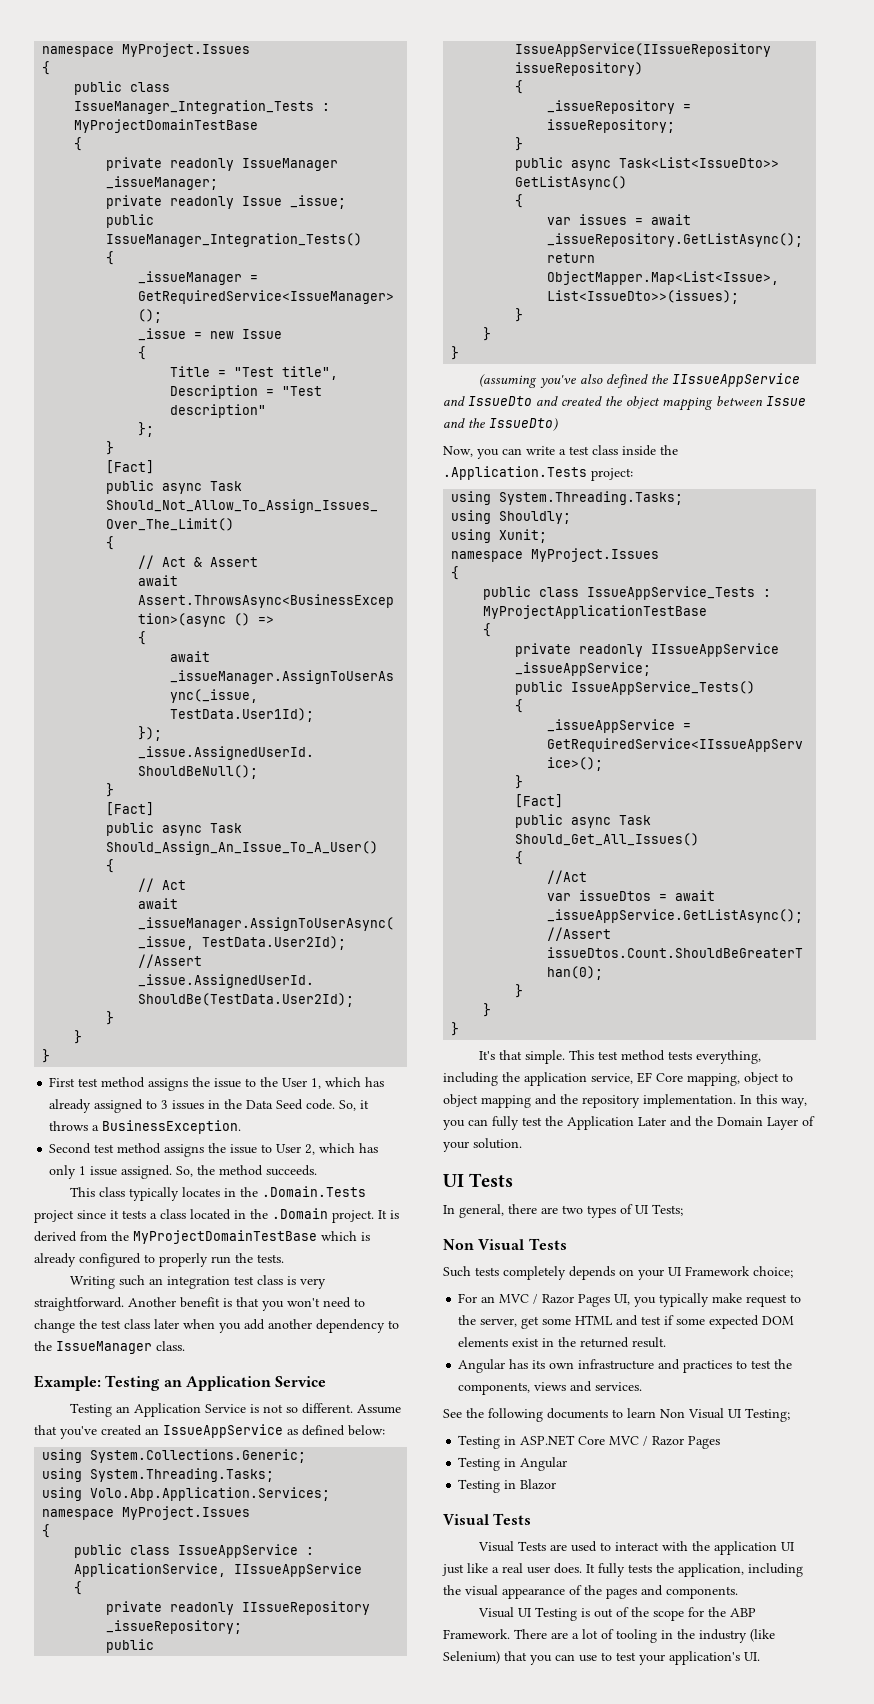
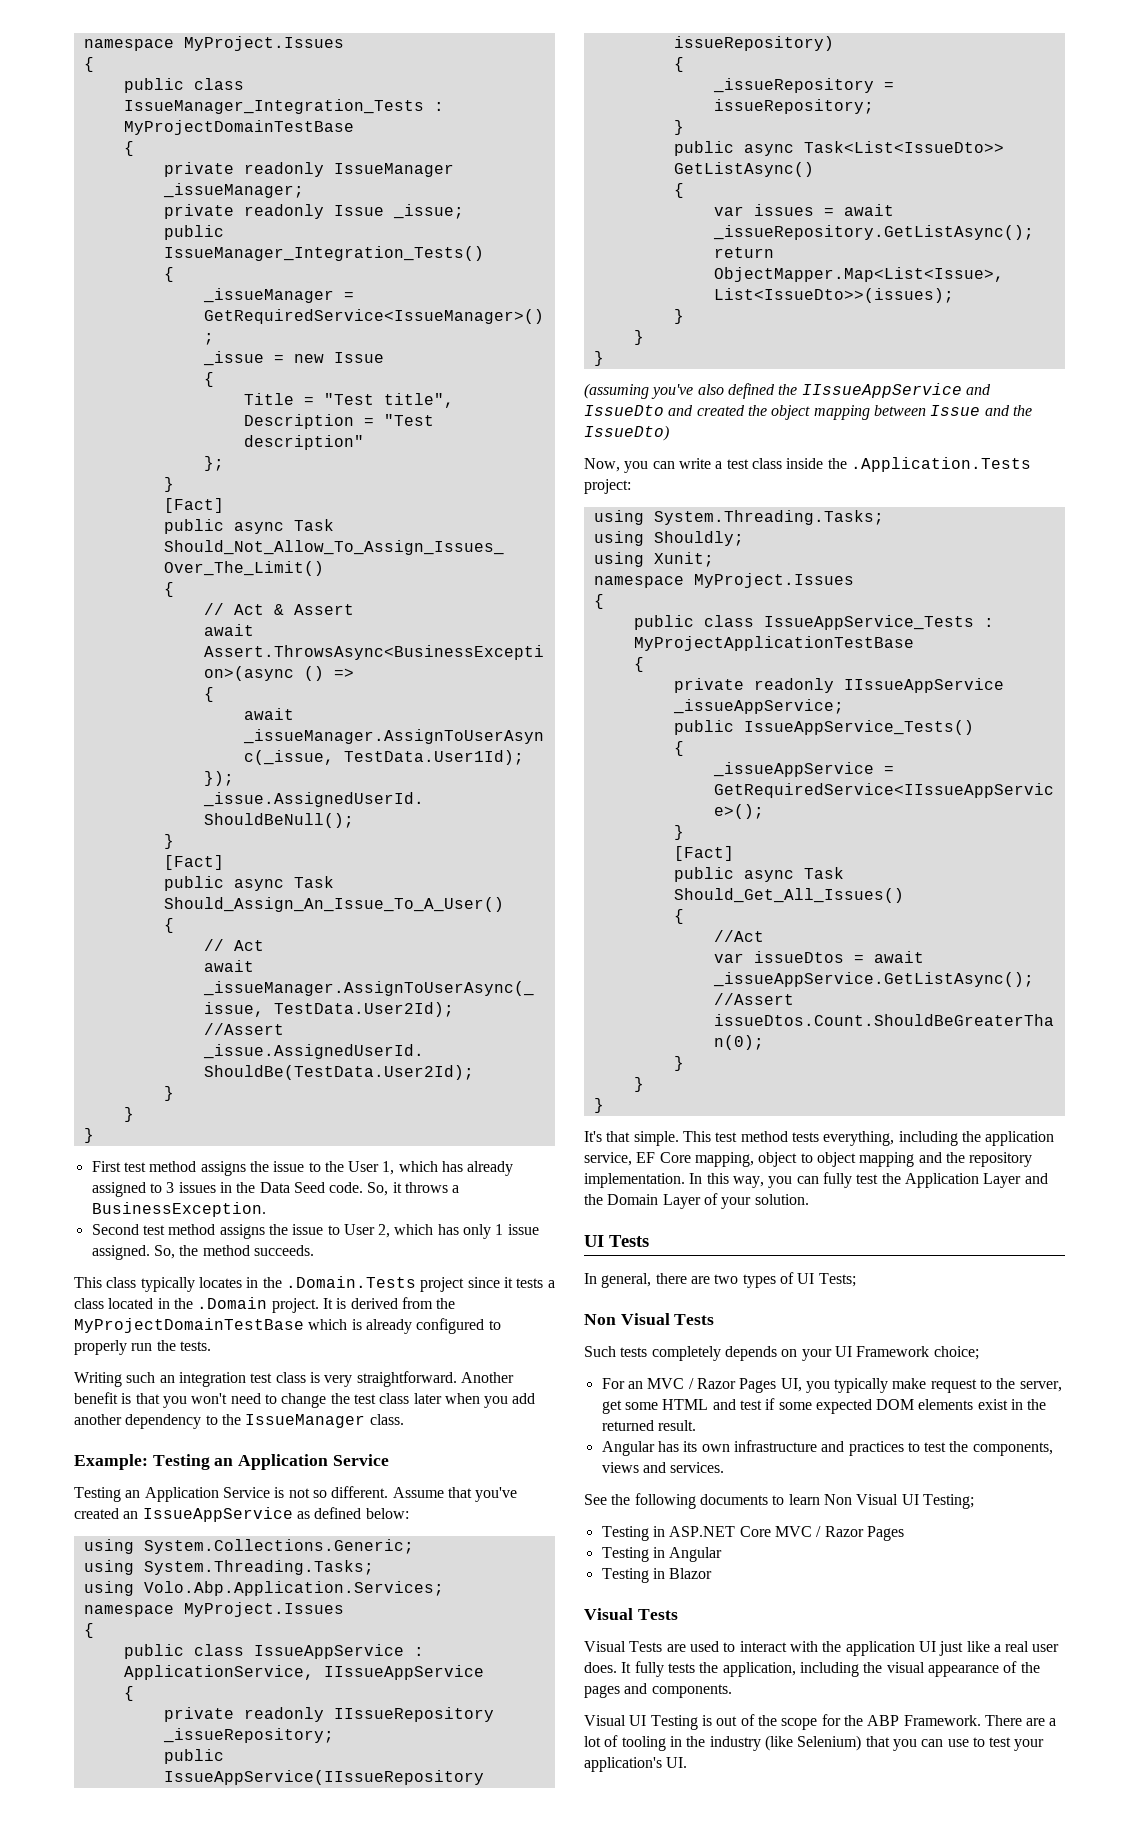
[638,1117,666,1126] Later -> [983,1173,1022,1188] Layer

